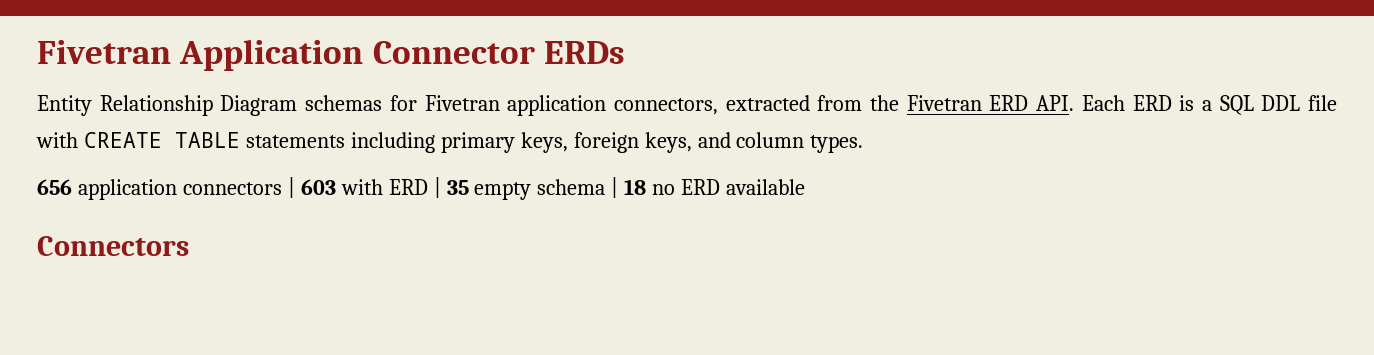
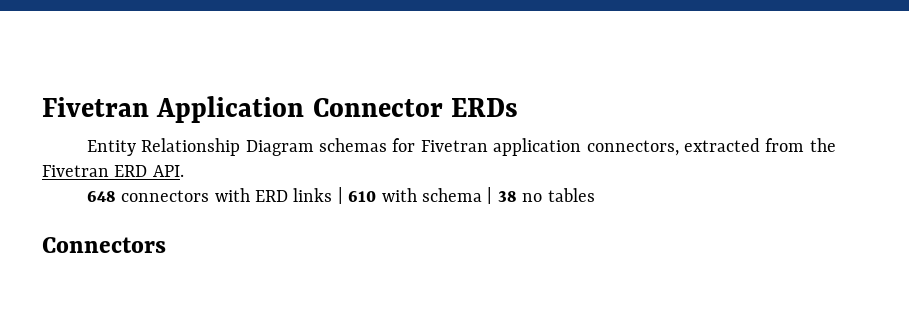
[1081,95,1338,115] [36,132,864,153] [37,177,806,200] Each ERD is a SQL DDL file with CREATE TABLE statements including primary keys, foreign keys, and column types. // 656 application connectors | 603 with ERD | 35 empty schema | 18 no ERD available -> [86,187,595,204] // 648 connectors with ERD links | 610 with schema | 38 no tables

